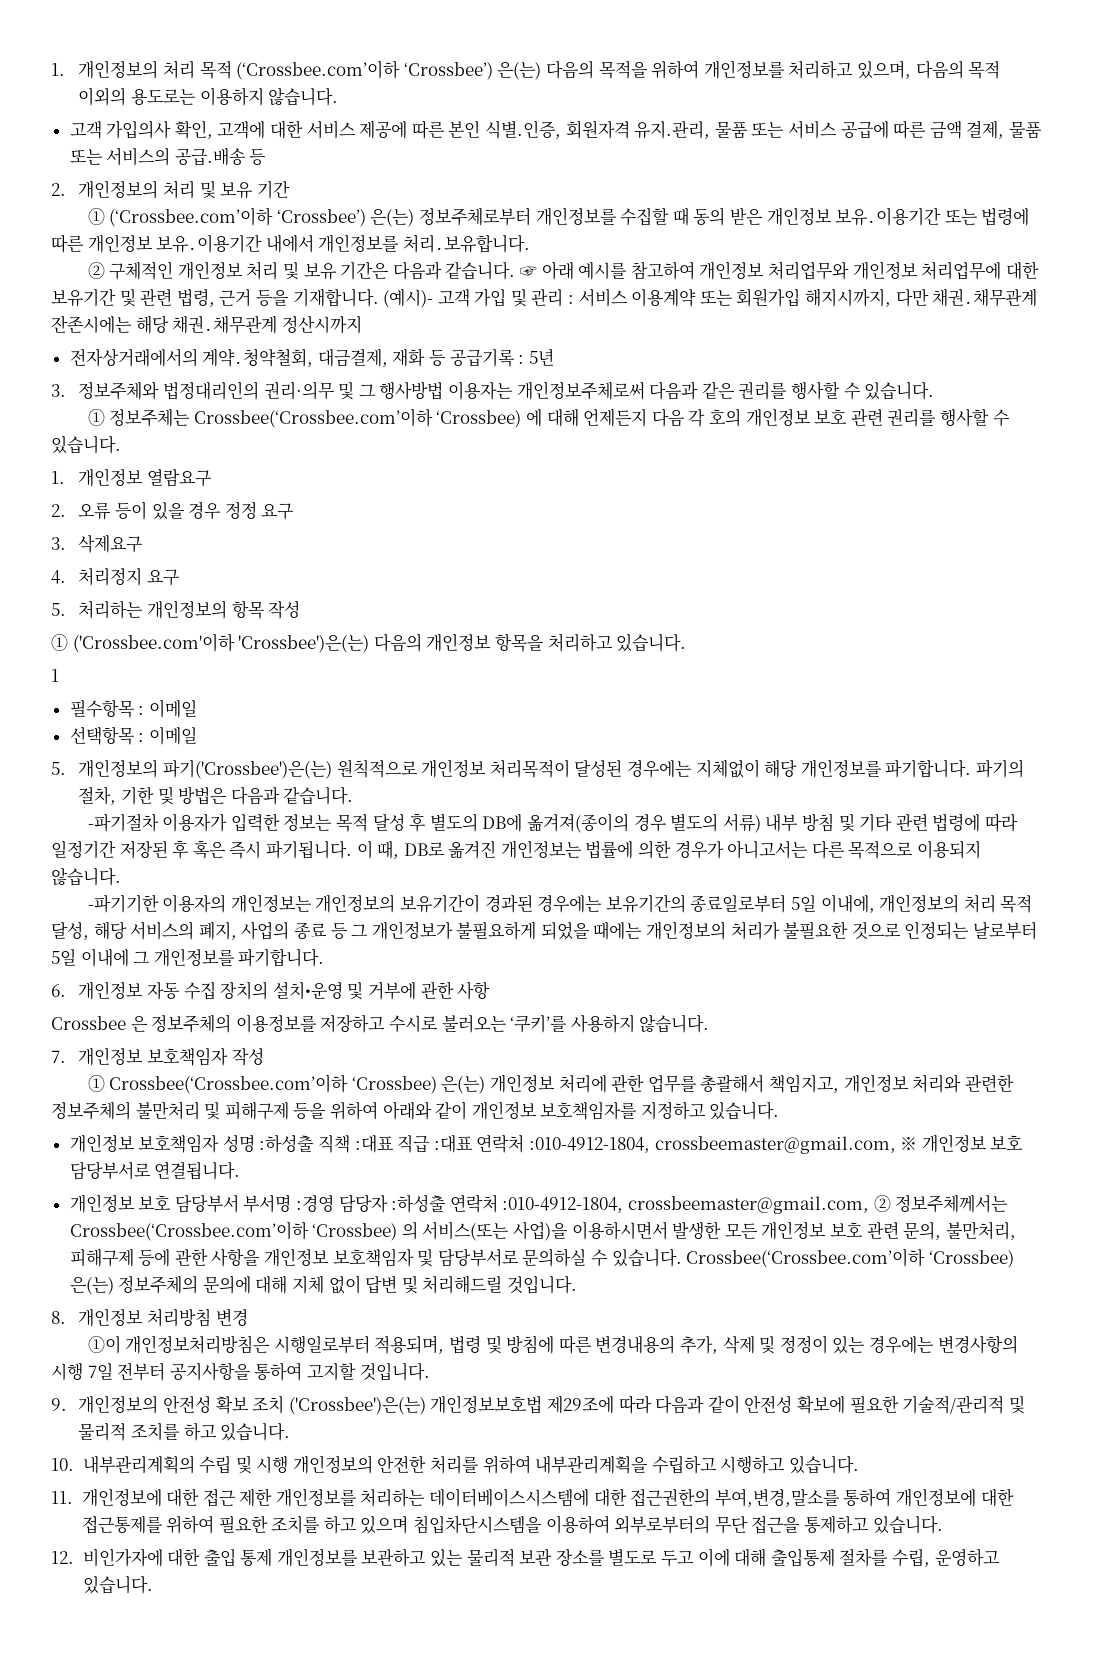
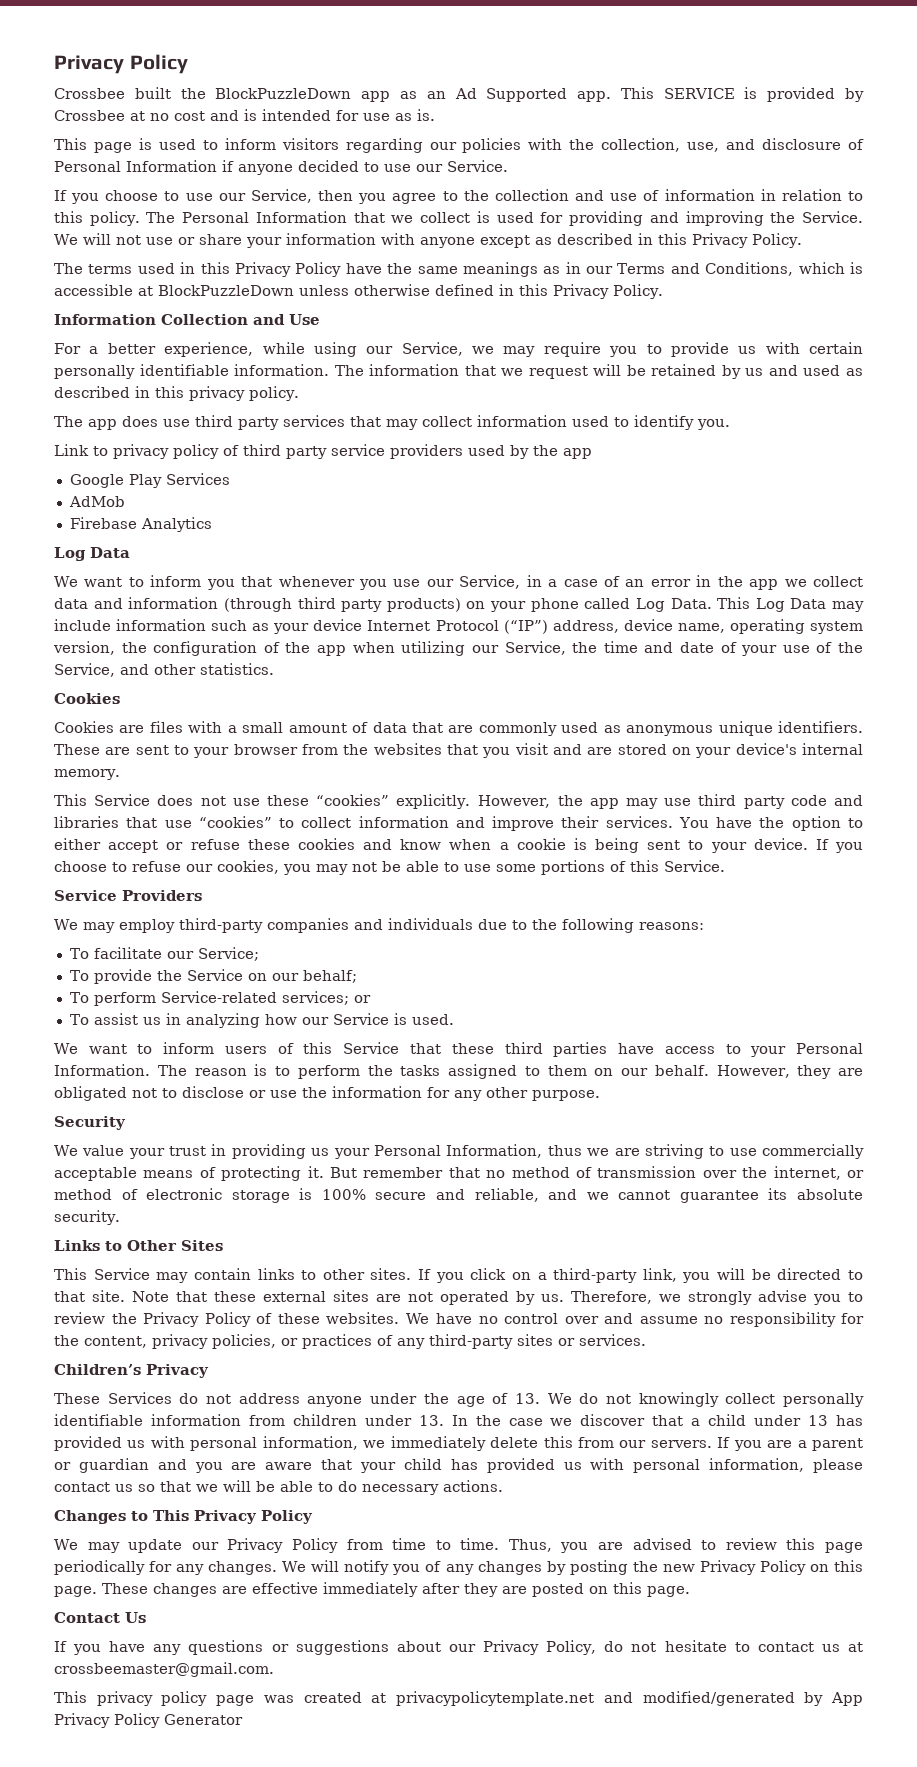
[51,60,1001,80] [78,87,339,106] [69,120,1042,139] [69,147,267,166] [51,180,290,199] [87,207,1030,227] [51,234,530,253] [87,261,1039,280] [51,288,1038,308] [51,315,362,334] [69,348,554,367] [51,381,935,400] [87,408,1010,428] [51,436,121,454] [51,468,213,487] [51,501,295,520] [51,534,144,553] [51,567,181,586] [51,600,301,619] [51,633,687,653] [51,669,59,682] [69,699,197,718] [69,726,197,745] [51,759,1024,779] [78,786,354,805] [87,813,1018,833] [51,840,982,859] [51,867,121,886] [87,894,1033,913] [51,921,1038,940] [51,948,325,967] [51,981,491,1000] [51,1014,710,1033] [51,1047,264,1066] [87,1074,1014,1094] [51,1101,780,1120] [69,1134,1024,1154] [69,1161,241,1180] [69,1194,1009,1214] [69,1221,1016,1241] [69,1248,1014,1268] [69,1275,578,1295] [51,1308,248,1327] [87,1335,1018,1354] [51,1362,430,1381] [51,1395,1025,1415] [78,1422,291,1441] [51,1455,859,1474] [51,1488,1014,1507] [81,1515,943,1534] [51,1548,1000,1567] [82,1576,153,1594] 1. 개인정보의 처리 목적 (‘Crossbee.com’이하 ‘Crossbee’) 은(는) 다음의 목적을 위하여 개인정보를 처리하고 있으며, 다음의 목적 이외의 용도로는 이용하지 않습니다. // 고객 가입의사 확인, 고객에 대한 서비스 제공에 따른 본인 식별.인증, 회원자격 유지.관리, 물품 또는 서비스 공급에 따른 금액 결제, 물품 또는 서비스의 공급.배송 등 // 2. 개인정보의 처리 및 보유 기간 // ① (‘Crossbee.com’이하 ‘Crossbee’) 은(는) 정보주체로부터 개인정보를 수집할 때 동의 받은 개인정보 보유․이용기간 또는 법령에 따른 개인정보 보유․이용기간 내에서 개인정보를 처리․보유합니다. // ② 구체적인 개인정보 처리 및 보유 기간은 다음과 같습니다. ☞ 아래 예시를 참고하여 개인정보 처리업무와 개인정보 처리업무에 대한 보유기간 및 관련 법령, 근거 등을 기재합니다. (예시)- 고객 가입 및 관리 : 서비스 이용계약 또는 회원가입 해지시까지, 다만 채권․채무관계 잔존시에는 해당 채권․채무관계 정산시까지 // 전자상거래에서의 계약․청약철회, 대금결제, 재화 등 공급기록 : 5년 // 3. 정보주체와 법정대리인의 권리·의무 및 그 행사방법 이용자는 개인정보주체로써 다음과 같은 권리를 행사할 수 있습니다. // ① 정보주체는 Crossbee(‘Crossbee.com’이하 ‘Crossbee) 에 대해 언제든지 다음 각 호의 개인정보 보호 관련 권리를 행사할 수 있습니다. // 1. 개인정보 열람요구 // 2. 오류 등이 있을 경우 정정 요구 // 3. 삭제요구 // 4. 처리정지 요구 // 5. 처리하는 개인정보의 항목 작성 // ① ('Crossbee.com'이하 'Crossbee')은(는) 다음의 개인정보 항목을 처리하고 있습니다. // 1 // 필수항목 : 이메일 // 선택항목 : 이메일 // 5. 개인정보의 파기('Crossbee')은(는) 원칙적으로 개인정보 처리목적이 달성된 경우에는 지체없이 해당 개인정보를 파기합니다. 파기의 절차, 기한 및 방법은 다음과 같습니다. // -파기절차 이용자가 입력한 정보는 목적 달성 후 별도의 DB에 옮겨져(종이의 경우 별도의 서류) 내부 방침 및 기타 관련 법령에 따라 일정기간 저장된 후 혹은 즉시 파기됩니다. 이 때, DB로 옮겨진 개인정보는 법률에 의한 경우가 아니고서는 다른 목적으로 이용되지 않습니다. // -파기기한 이용자의 개인정보는 개인정보의 보유기간이 경과된 경우에는 보유기간의 종료일로부터 5일 이내에, 개인정보의 처리 목적 달성, 해당 서비스의 폐지, 사업의 종료 등 그 개인정보가 불필요하게 되었을 때에는 개인정보의 처리가 불필요한 것으로 인정되는 날로부터 5일 이내에 그 개인정보를 파기합니다. // 6. 개인정보 자동 수집 장치의 설치•운영 및 거부에 관한 사항 // Crossbee 은 정보주체의 이용정보를 저장하고 수시로 불러오는 ‘쿠키’를 사용하지 않습니다. // 7. 개인정보 보호책임자 작성 // ① Crossbee(‘Crossbee.com’이하 ‘Crossbee) 은(는) 개인정보 처리에 관한 업무를 총괄해서 책임지고, 개인정보 처리와 관련한 정보주체의 불만처리 및 피해구제 등을 위하여 아래와 같이 개인정보 보호책임자를 지정하고 있습니다. // 개인정보 보호책임자 성명 :하성출 직책 :대표 직급 :대표 연락처 :010-4912-1804, crossbeemaster@gmail.com, ※ 개인정보 보호 담당부서로 연결됩니다. // 개인정보 보호 담당부서 부서명 :경영 담당자 :하성출 연락처 :010-4912-1804, crossbeemaster@gmail.com, ② 정보주체께서는 Crossbee(‘Crossbee.com’이하 ‘Crossbee) 의 서비스(또는 사업)을 이용하시면서 발생한 모든 개인정보 보호 관련 문의, 불만처리, 피해구제 등에 관한 사항을 개인정보 보호책임자 및 담당부서로 문의하실 수 있습니다. Crossbee(‘Crossbee.com’이하 ‘Crossbee) 은(는) 정보주체의 문의에 대해 지체 없이 답변 및 처리해드릴 것입니다. // 8. 개인정보 처리방침 변경 // ①이 개인정보처리방침은 시행일로부터 적용되며, 법령 및 방침에 따른 변경내용의 추가, 삭제 및 정정이 있는 경우에는 변경사항의 시행 7일 전부터 공지사항을 통하여 고지할 것입니다. // 9. 개인정보의 안전성 확보 조치 ('Crossbee')은(는) 개인정보보호법 제29조에 따라 다음과 같이 안전성 확보에 필요한 기술적/관리적 및 물리적 조치를 하고 있습니다. // 10. 내부관리계획의 수립 및 시행 개인정보의 안전한 처리를 위하여 내부관리계획을 수립하고 시행하고 있습니다. // 11. 개인정보에 대한 접근 제한 개인정보를 처리하는 데이터베이스시스템에 대한 접근권한의 부여,변경,말소를 통하여 개인정보에 대한 접근통제를 위하여 필요한 조치를 하고 있으며 침입차단시스템을 이용하여 외부로부터의 무단 접근을 통제하고 있습니다. // 12. 비인가자에 대한 출입 통제 개인정보를 보관하고 있는 물리적 보관 장소를 별도로 두고 이에 대해 출입통제 절차를 수립, 운영하고 있습니다. -> [54,54,188,74] [54,87,865,102] [54,109,435,121] [54,138,864,153] [54,160,508,175] [54,189,863,204] [54,211,863,226] [54,233,802,248] [54,262,864,277] [54,284,663,299] [54,314,320,325] [54,342,863,357] [54,364,863,379] [54,386,299,401] [54,415,730,430] [54,444,592,459] [69,473,230,488] [68,496,125,507] [69,517,212,532] [54,547,130,561] [54,575,864,590] [54,597,864,612] [54,619,864,634] [53,641,863,656] [54,663,274,677] [54,693,120,704] [54,721,863,736] [54,743,864,758] [54,769,120,780] [54,794,863,809] [54,816,863,831] [54,838,863,853] [54,860,725,875] [54,890,202,901] [54,918,704,933] [69,947,259,961] [69,969,357,984] [69,991,371,1006] [69,1013,454,1028] [54,1042,863,1057] [54,1064,863,1079] [54,1086,600,1101] [54,1116,126,1130] [54,1144,864,1159] [54,1166,864,1181] [54,1188,863,1203] [54,1210,120,1225] [54,1240,223,1251] [54,1268,864,1283] [54,1290,863,1305] [54,1312,864,1327] [54,1334,646,1349] [54,1364,209,1378] [54,1392,864,1407] [54,1414,863,1426] [54,1436,863,1451] [54,1458,864,1473] [54,1480,503,1495] [54,1510,313,1524] [54,1538,864,1553] [54,1560,863,1575] [54,1582,690,1597] [54,1612,146,1623] [54,1640,864,1655] [54,1662,274,1677] [54,1691,864,1706] [54,1713,243,1728] Privacy Policy // Crossbee built the BlockPuzzleDown app as an Ad Supported app. This SERVICE is provided by Crossbee at no cost and is intended for use as is. // This page is used to inform visitors regarding our policies with the collection, use, and disclosure of Personal Information if anyone decided to use our Service. // If you choose to use our Service, then you agree to the collection and use of information in relation to this policy. The Personal Information that we collect is used for providing and improving the Service. We will not use or share your information with anyone except as described in this Privacy Policy. // The terms used in this Privacy Policy have the same meanings as in our Terms and Conditions, which is accessible at BlockPuzzleDown unless otherwise defined in this Privacy Policy. // Information Collection and Use // For a better experience, while using our Service, we may require you to provide us with certain personally identifiable information. The information that we request will be retained by us and used as described in this privacy policy. // The app does use third party services that may collect information used to identify you. // Link to privacy policy of third party service providers used by the app // Google Play Services // AdMob // Firebase Analytics // Log Data // We want to inform you that whenever you use our Service, in a case of an error in the app we collect data and information (through third party products) on your phone called Log Data. This Log Data may include information such as your device Internet Protocol (“IP”) address, device name, operating system version, the configuration of the app when utilizing our Service, the time and date of your use of the Service, and other statistics. // Cookies // Cookies are files with a small amount of data that are commonly used as anonymous unique identifiers. These are sent to your browser from the websites that you visit and are stored on your device's internal memory. // This Service does not use these “cookies” explicitly. However, the app may use third party code and libraries that use “cookies” to collect information and improve their services. You have the option to either accept or refuse these cookies and know when a cookie is being sent to your device. If you choose to refuse our cookies, you may not be able to use some portions of this Service. // Service Providers // We may employ third-party companies and individuals due to the following reasons: // To facilitate our Service; // To provide the Service on our behalf; // To perform Service-related services; or // To assist us in analyzing how our Service is used. // We want to inform users of this Service that these third parties have access to your Personal Information. The reason is to perform the tasks assigned to them on our behalf. However, they are obligated not to disclose or use the information for any other purpose. // Security // We value your trust in providing us your Personal Information, thus we are striving to use commercially acceptable means of protecting it. But remember that no method of transmission over the internet, or method of electronic storage is 100% secure and reliable, and we cannot guarantee its absolute security. // Links to Other Sites // This Service may contain links to other sites. If you click on a third-party link, you will be directed to that site. Note that these external sites are not operated by us. Therefore, we strongly advise you to review the Privacy Policy of these websites. We have no control over and assume no responsibility for the content, privacy policies, or practices of any third-party sites or services. // Children’s Privacy // These Services do not address anyone under the age of 13. We do not knowingly collect personally identifiable information from children under 13. In the case we discover that a child under 13 has provided us with personal information, we immediately delete this from our servers. If you are a parent or guardian and you are aware that your child has provided us with personal information, please contact us so that we will be able to do necessary actions. // Changes to This Privacy Policy // We may update our Privacy Policy from time to time. Thus, you are advised to review this page periodically for any changes. We will notify you of any changes by posting the new Privacy Policy on this page. These changes are effective immediately after they are posted on this page. // Contact Us // If you have any questions or suggestions about our Privacy Policy, do not hesitate to contact us at crossbeemaster@gmail.com. // This privacy policy page was created at privacypolicytemplate.net and modified/generated by App Privacy Policy Generator

